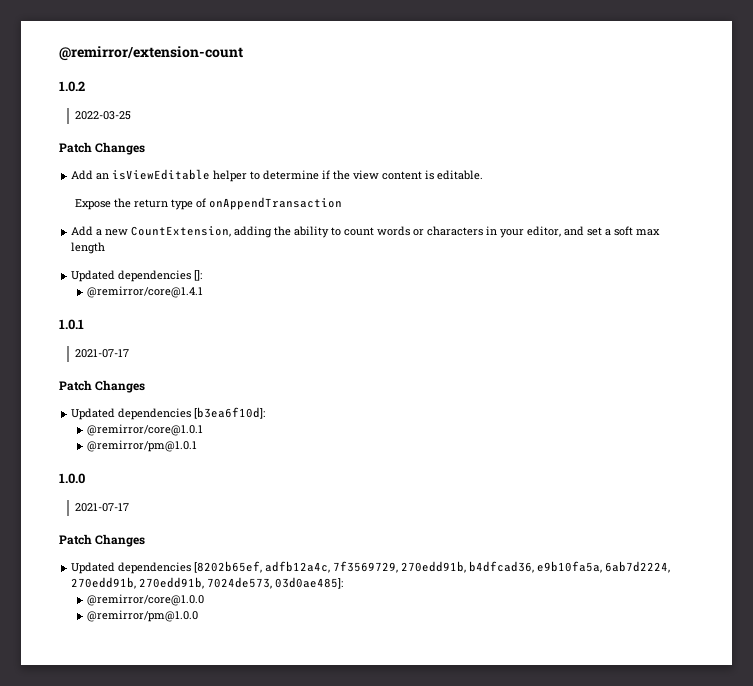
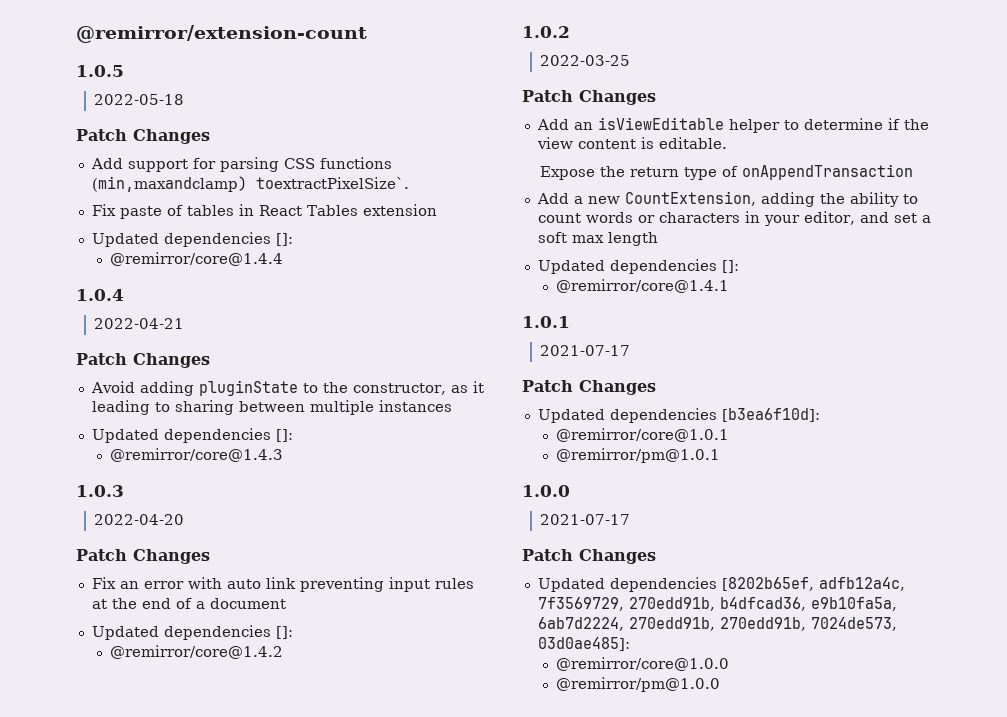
(243, 53) none -> [76,65,124,77] [94,94,185,105] [76,129,210,144] [90,157,392,172] [91,176,409,192] [91,204,437,219] [91,232,293,247] [110,252,284,266] [76,289,124,301] [94,318,185,329] [76,353,210,368] [90,380,484,396] [91,400,452,415] [91,428,293,443] [110,448,284,462] [76,485,124,497] [94,514,185,525] [76,549,210,564] [91,577,474,592] [91,598,286,609] [91,625,293,640] [110,645,284,659] // 1.0.5 // 2022-05-18 // Patch Changes // Add support for parsing CSS functions (min,maxandclamp) toextractPixelSize`. // Fix paste of tables in React Tables extension // Updated dependencies []: // @remirror/core@1.4.4 // 1.0.4 // 2022-04-21 // Patch Changes // Avoid adding pluginState to the constructor, as it leading to sharing between multiple instances // Updated dependencies []: // @remirror/core@1.4.3 // 1.0.3 // 2022-04-20 // Patch Changes // Fix an error with auto link preventing input rules at the end of a document // Updated dependencies []: // @remirror/core@1.4.2

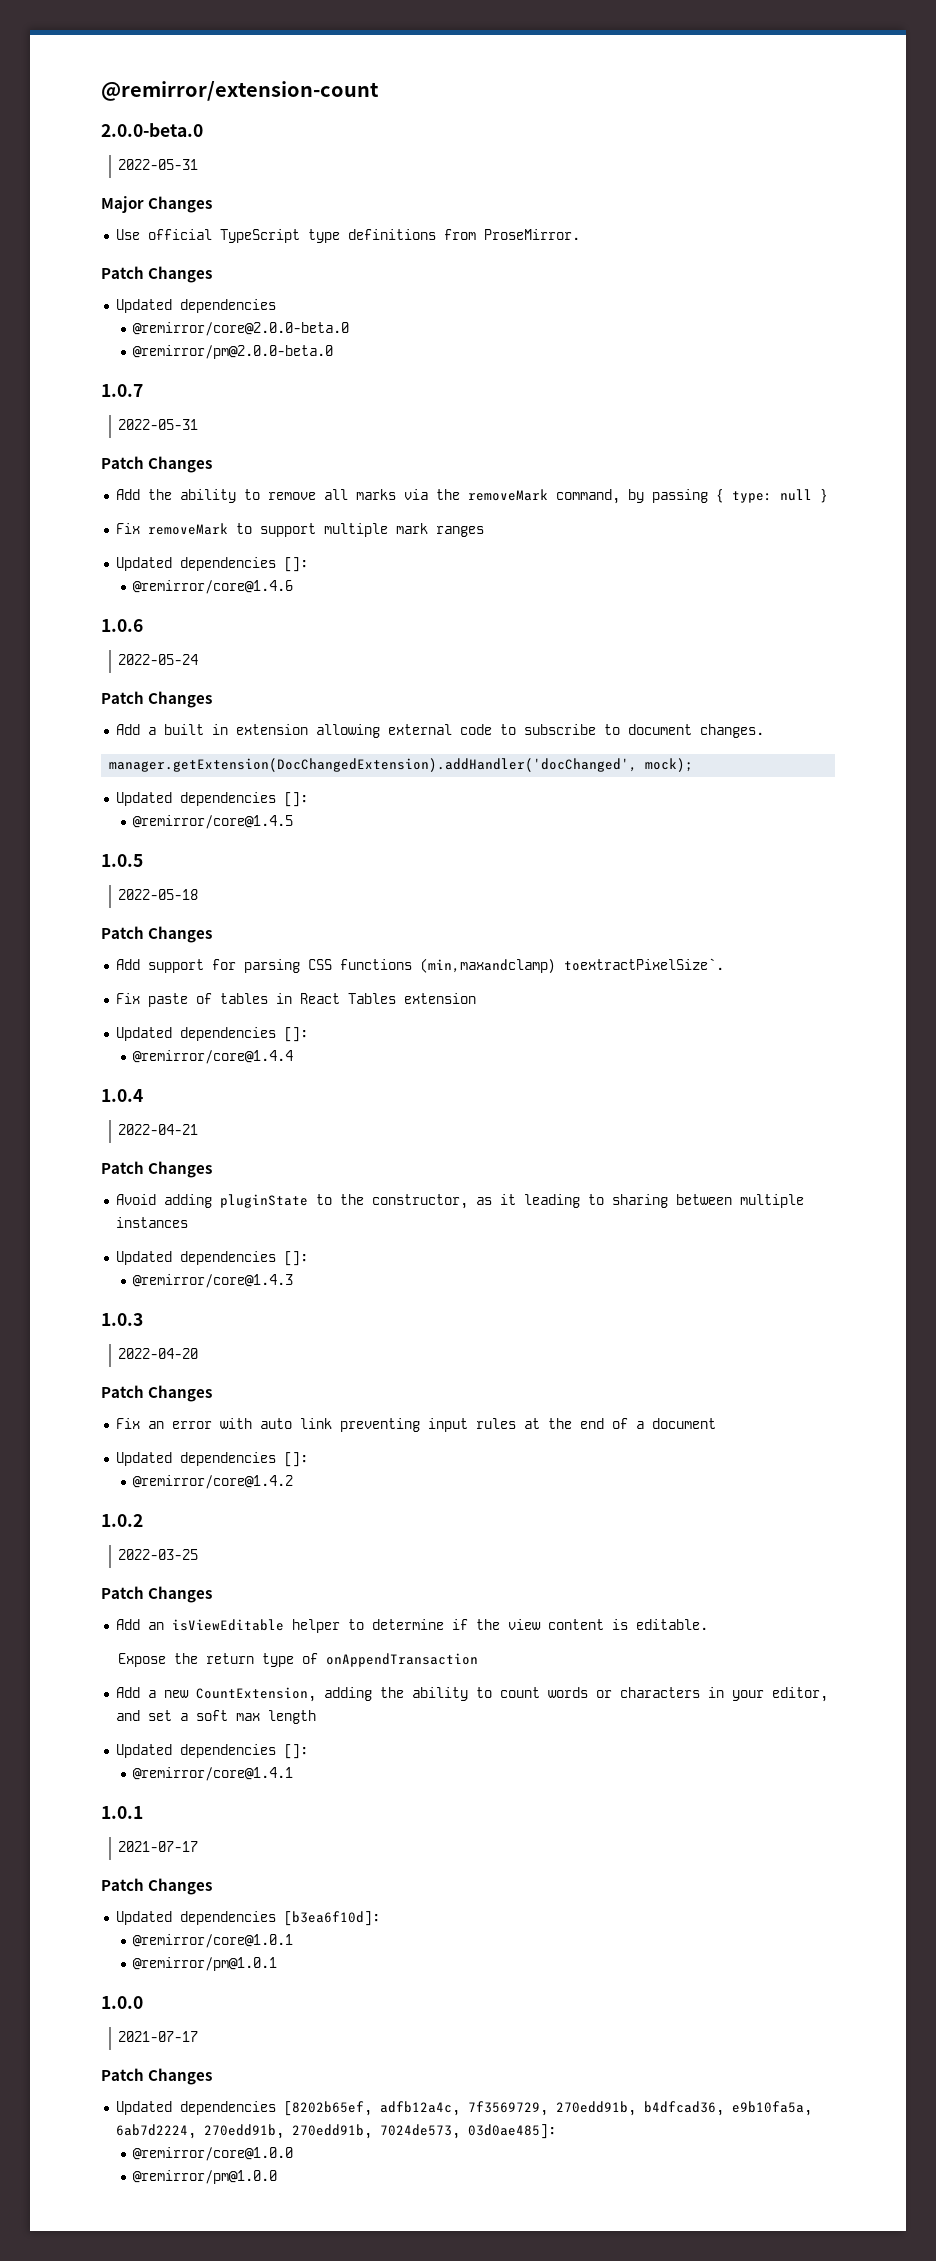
(367, 34) none -> [101,123,203,137] [118,159,199,170] [101,196,213,213] [115,229,580,243] [101,266,213,283] [115,299,276,313] [133,322,350,336] [133,345,334,359] [101,384,143,397] [118,419,199,430] [101,456,213,473] [115,489,828,504] [115,523,484,537] [115,557,308,572] [133,580,294,594] [101,619,143,632] [118,654,199,665] [101,691,213,708] [115,724,764,738] [109,758,694,772] [115,792,308,807] [133,815,294,829] // 2.0.0-beta.0 // 2022-05-31 // Major Changes // Use official TypeScript type definitions from ProseMirror. // Patch Changes // Updated dependencies // @remirror/core@2.0.0-beta.0 // @remirror/pm@2.0.0-beta.0 // 1.0.7 // 2022-05-31 // Patch Changes // Add the ability to remove all marks via the removeMark command, by passing { type: null } // Fix removeMark to support multiple mark ranges // Updated dependencies []: // @remirror/core@1.4.6 // 1.0.6 // 2022-05-24 // Patch Changes // Add a built in extension allowing external code to subscribe to document changes. // manager.getExtension(DocChangedExtension).addHandler('docChanged', mock); // Updated dependencies []: // @remirror/core@1.4.5

